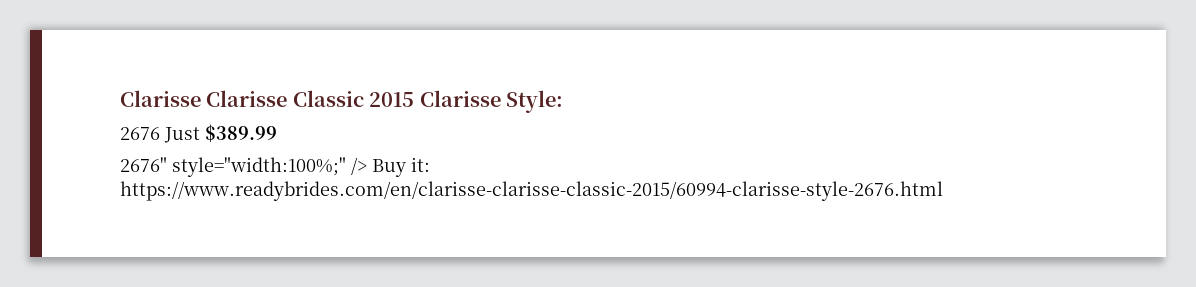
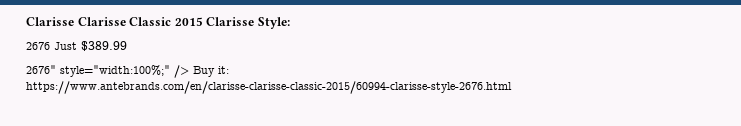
[120,181,943,201] https://www.readybrides.com/en/clarisse-clarisse-classic-2015/60994-clarisse-style-2676.html -> [26,81,512,94] https://www.antebrands.com/en/clarisse-clarisse-classic-2015/60994-clarisse-style-2676.html

